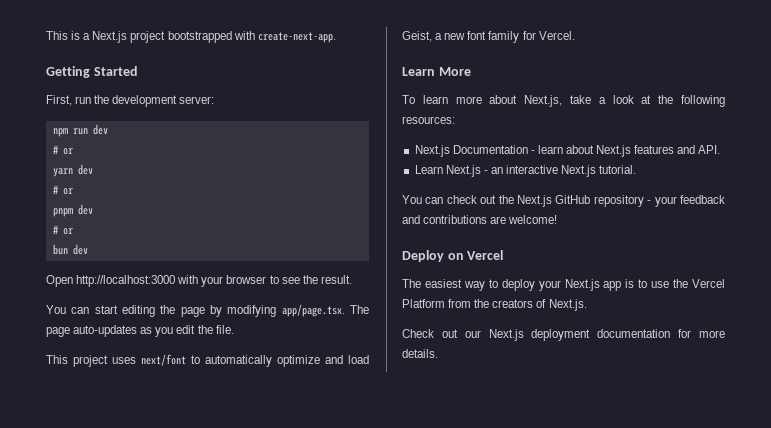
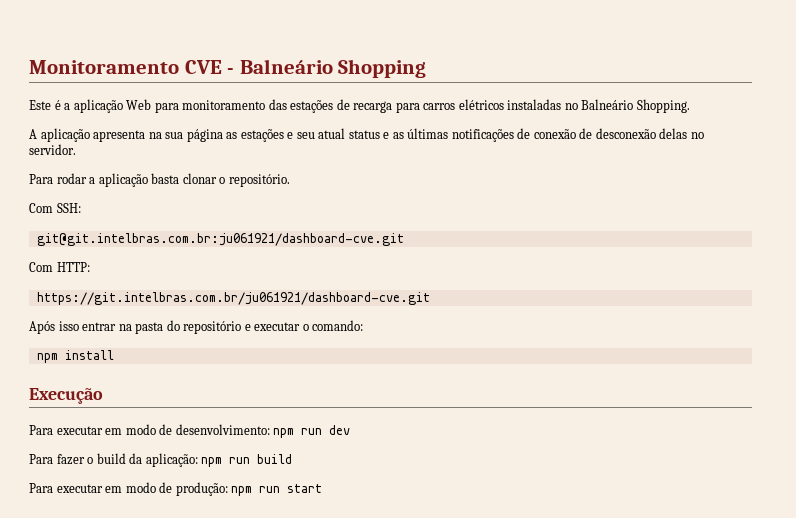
[46,31,336,43] [46,66,138,78] [46,95,215,107] [52,124,108,137] [52,145,73,155] [52,164,93,177] [52,185,73,195] [52,204,93,217] [52,225,73,235] [52,244,88,255] [46,275,352,287] [46,304,369,317] [46,325,234,337] [46,354,369,367] [402,31,575,43] [402,67,471,76] [402,95,725,107] [402,116,455,124] [414,145,721,157] [414,165,637,177] [402,195,725,207] [402,215,558,224] [402,250,504,262] [402,279,725,291] [402,299,587,311] [402,329,725,341] [402,349,438,358] This is a Next.js project bootstrapped with create-next-app. // Getting Started // First, run the development server: // npm run dev // # or // yarn dev // # or // pnpm dev // # or // bun dev // Open http://localhost:3000 with your browser to see the result. // You can start editing the page by modifying app/page.tsx. The page auto-updates as you edit the file. // This project uses next/font to automatically optimize and load Geist, a new font family for Vercel. // Learn More // To learn more about Next.js, take a look at the following resources: // Next.js Documentation - learn about Next.js features and API. // Learn Next.js - an interactive Next.js tutorial. // You can check out the Next.js GitHub repository - your feedback and contributions are welcome! // Deploy on Vercel // The easiest way to deploy your Next.js app is to use the Vercel Platform from the creators of Next.js. // Check out our Next.js deployment documentation for more details. -> [29,59,427,78] [29,99,690,113] [29,128,704,142] [29,144,76,155] [29,173,290,187] [29,203,81,213] [36,233,404,246] [29,262,90,272] [36,292,430,305] [29,320,364,334] [36,350,114,363] [29,388,103,404] [29,424,351,438] [29,453,293,467] [29,482,323,496] Monitoramento CVE - Balneário Shopping // Este é a aplicação Web para monitoramento das estações de recarga para carros elétricos instaladas no Balneário Shopping. // A aplicação apresenta na sua página as estações e seu atual status e as últimas notificações de conexão de desconexão delas no servidor. // Para rodar a aplicação basta clonar o repositório. // Com SSH: // git@git.intelbras.com.br:ju061921/dashboard-cve.git // Com HTTP: // https://git.intelbras.com.br/ju061921/dashboard-cve.git // Após isso entrar na pasta do repositório e executar o comando: // npm install // Execução // Para executar em modo de desenvolvimento: npm run dev // Para fazer o build da aplicação: npm run build // Para executar em modo de produção: npm run start

